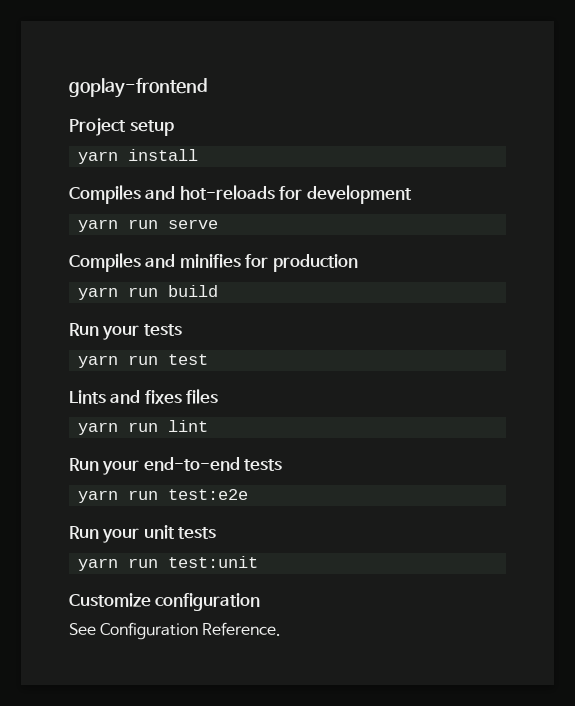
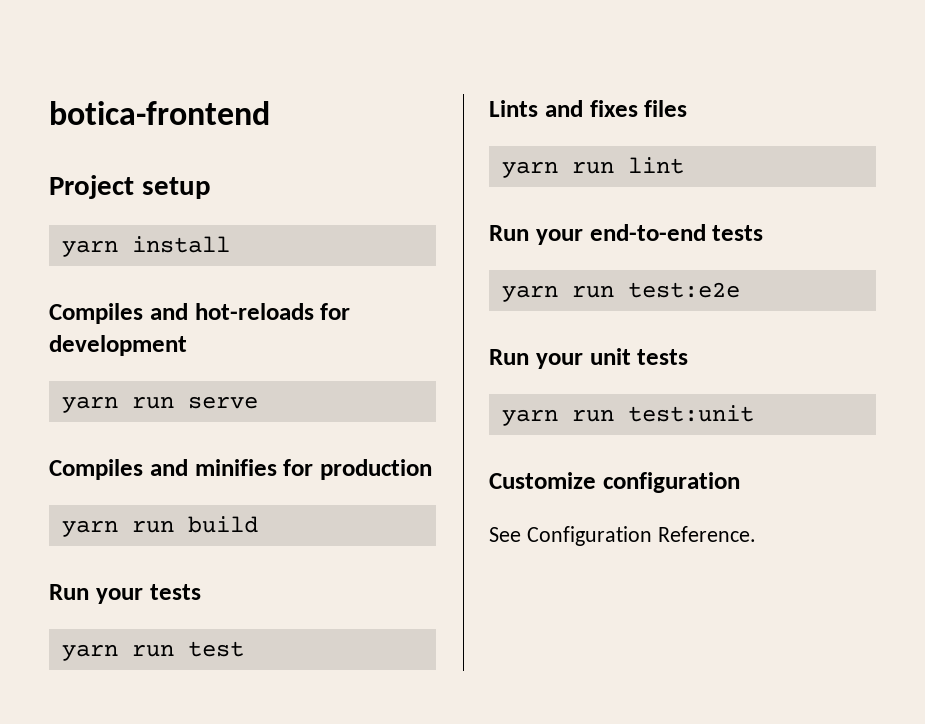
[69,78,208,98] goplay-frontend -> [49,101,270,125] botica-frontend

